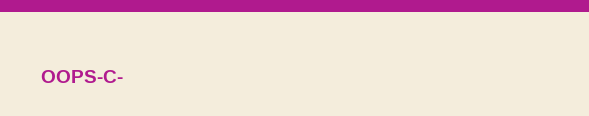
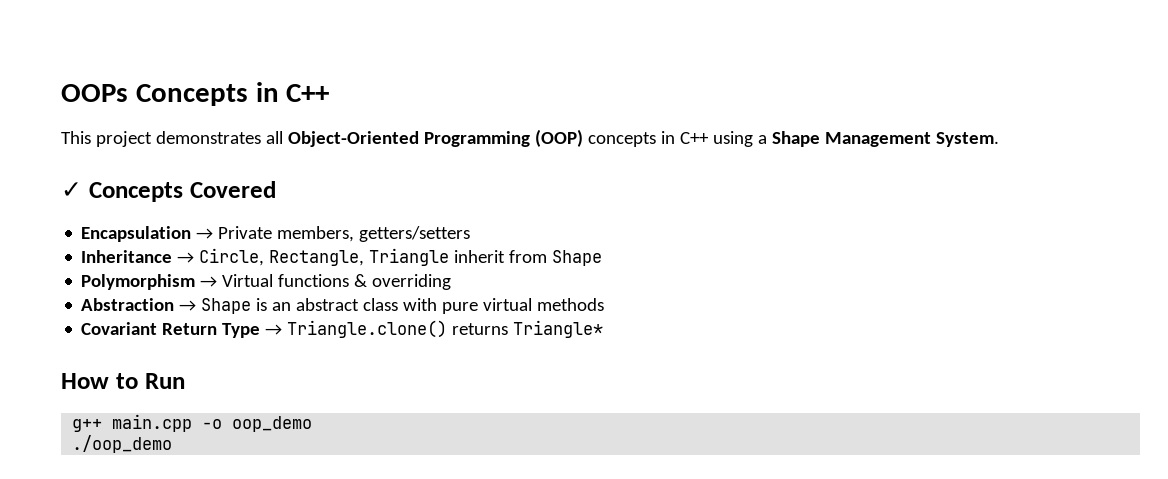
[41,70,123,83] OOPS-C- -> [61,82,330,106] [61,129,999,147] [61,181,276,202] [81,226,471,242] [81,248,603,266] [81,274,452,290] [81,298,605,314] [81,320,604,338] [61,373,185,389] [72,414,313,432] [72,435,173,453] OOPs Concepts in C++ // This project demonstrates all Object-Oriented Programming (OOP) concepts in C++ using a Shape Management System. // ✓ Concepts Covered // Encapsulation → Private members, getters/setters // Inheritance → Circle, Rectangle, Triangle inherit from Shape // Polymorphism → Virtual functions & overriding // Abstraction → Shape is an abstract class with pure virtual methods // Covariant Return Type → Triangle.clone() returns Triangle* // How to Run // g++ main.cpp -o oop_demo // ./oop_demo

